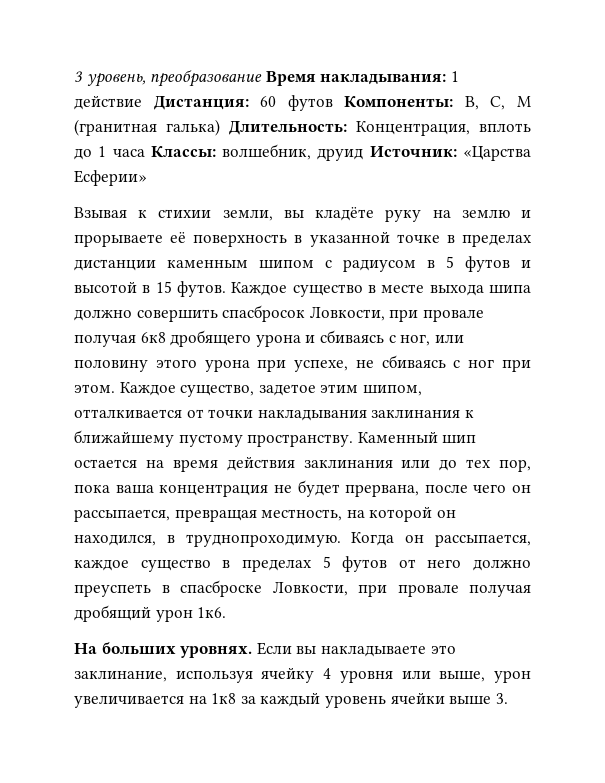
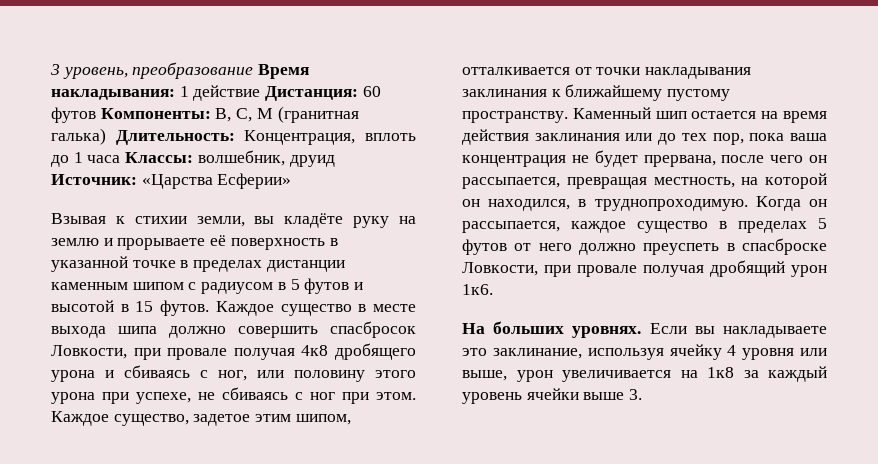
[140,332,166,343] 6к8 -> [301,345,329,356] 4к8

